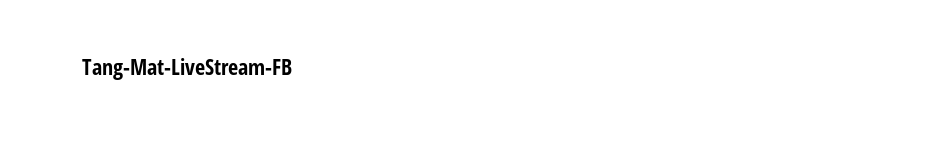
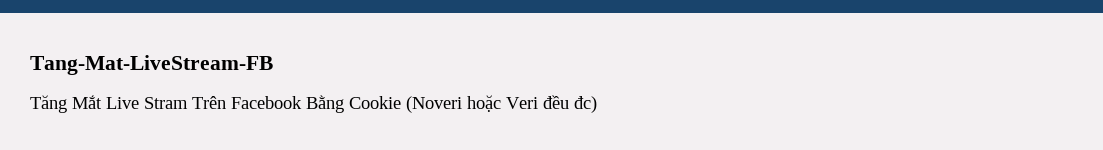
(292, 69) none -> [30,95,597,113] // Tăng Mắt Live Stram Trên Facebook Bằng Cookie (Noveri hoặc Veri đều đc)

